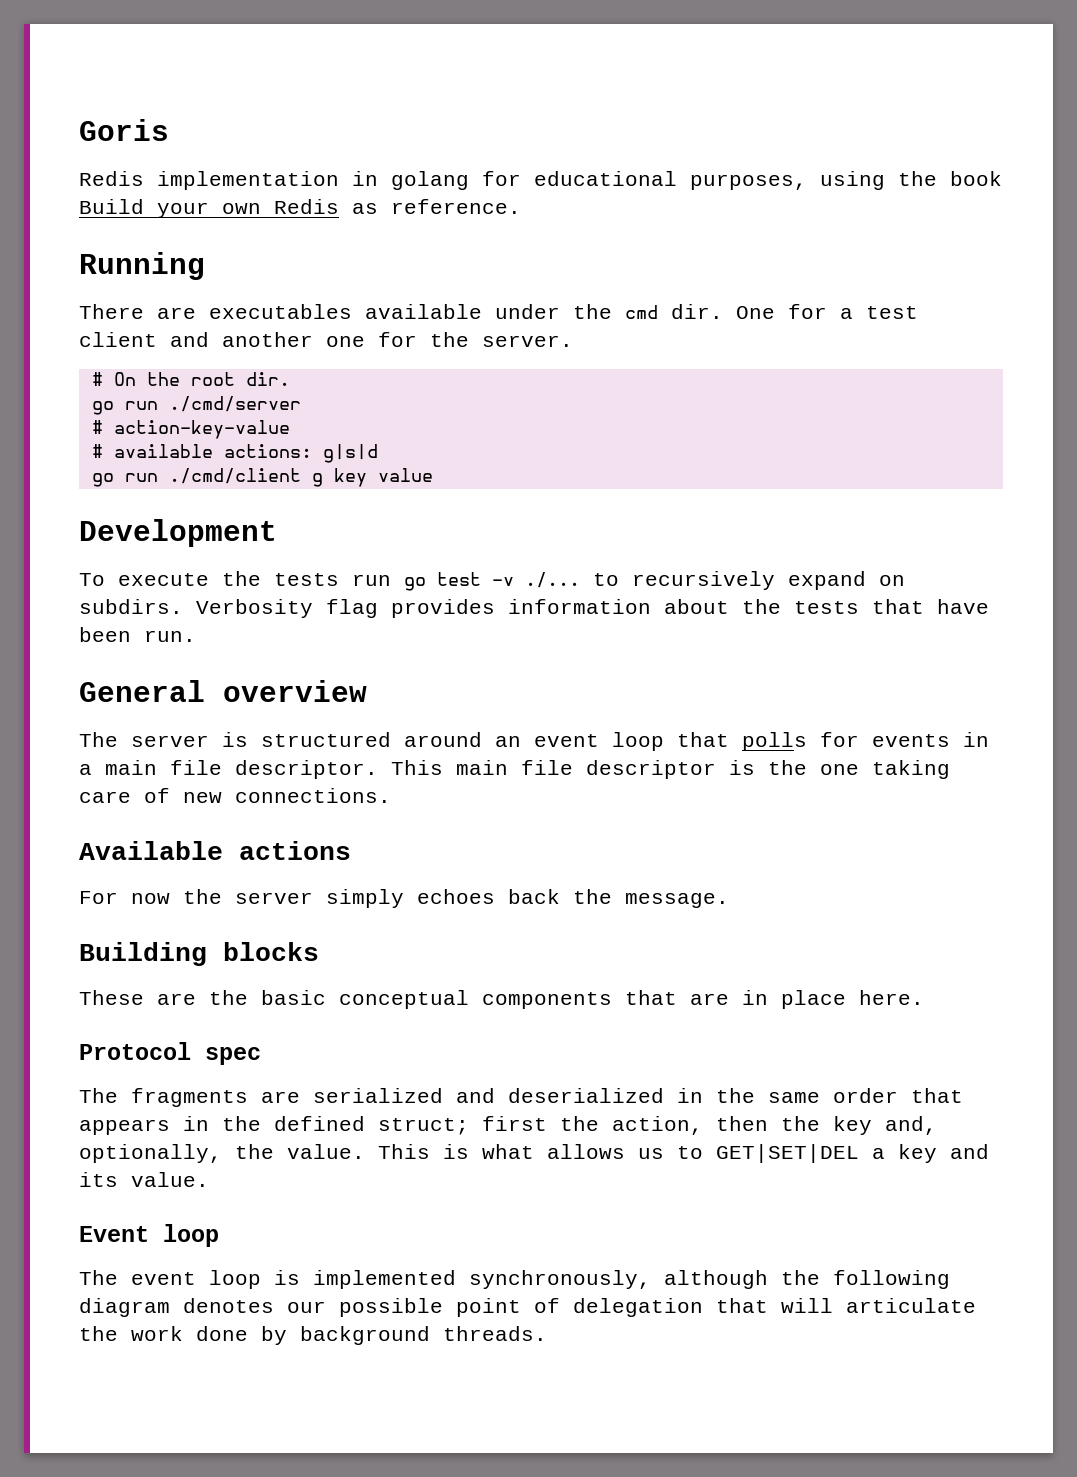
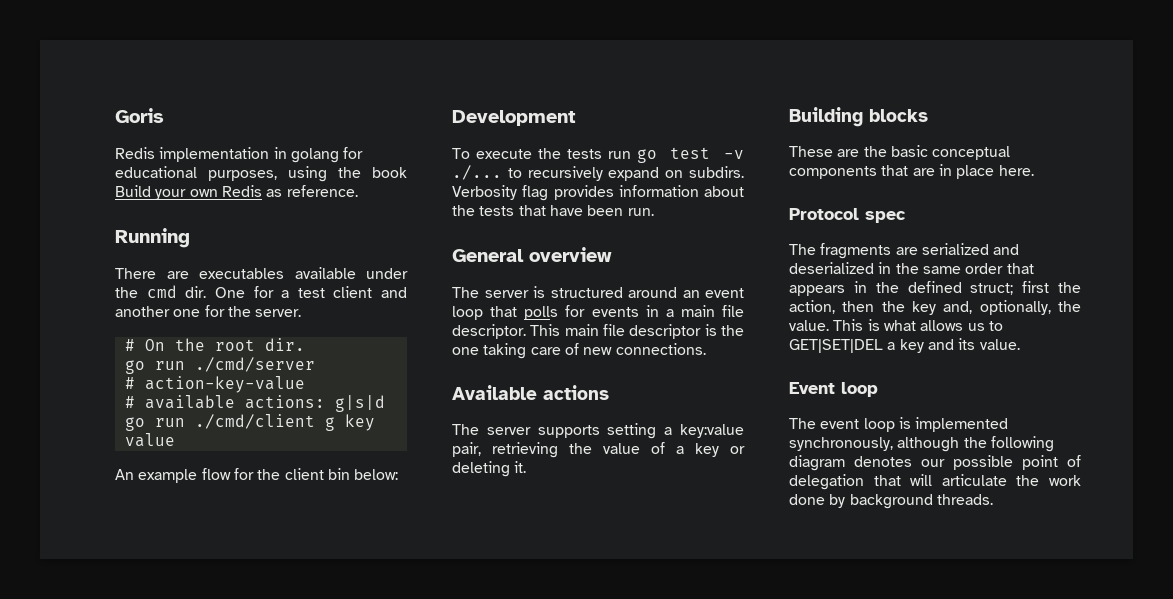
(433, 475) none -> [115,468,399,483] // An example flow for the client bin below:
[79,889,729,908] For now the server simply echoes back the message. -> [452,423,744,439] [452,442,745,458] [452,461,527,477] The server supports setting a key:value pair, retrieving the value of a key or deleting it.

